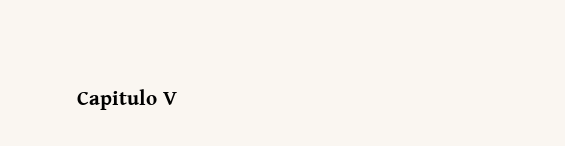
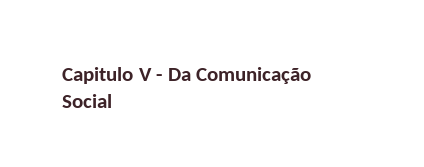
(177, 98) none -> [156,67,312,84] [62,94,112,108] - Da Comunicação Social

